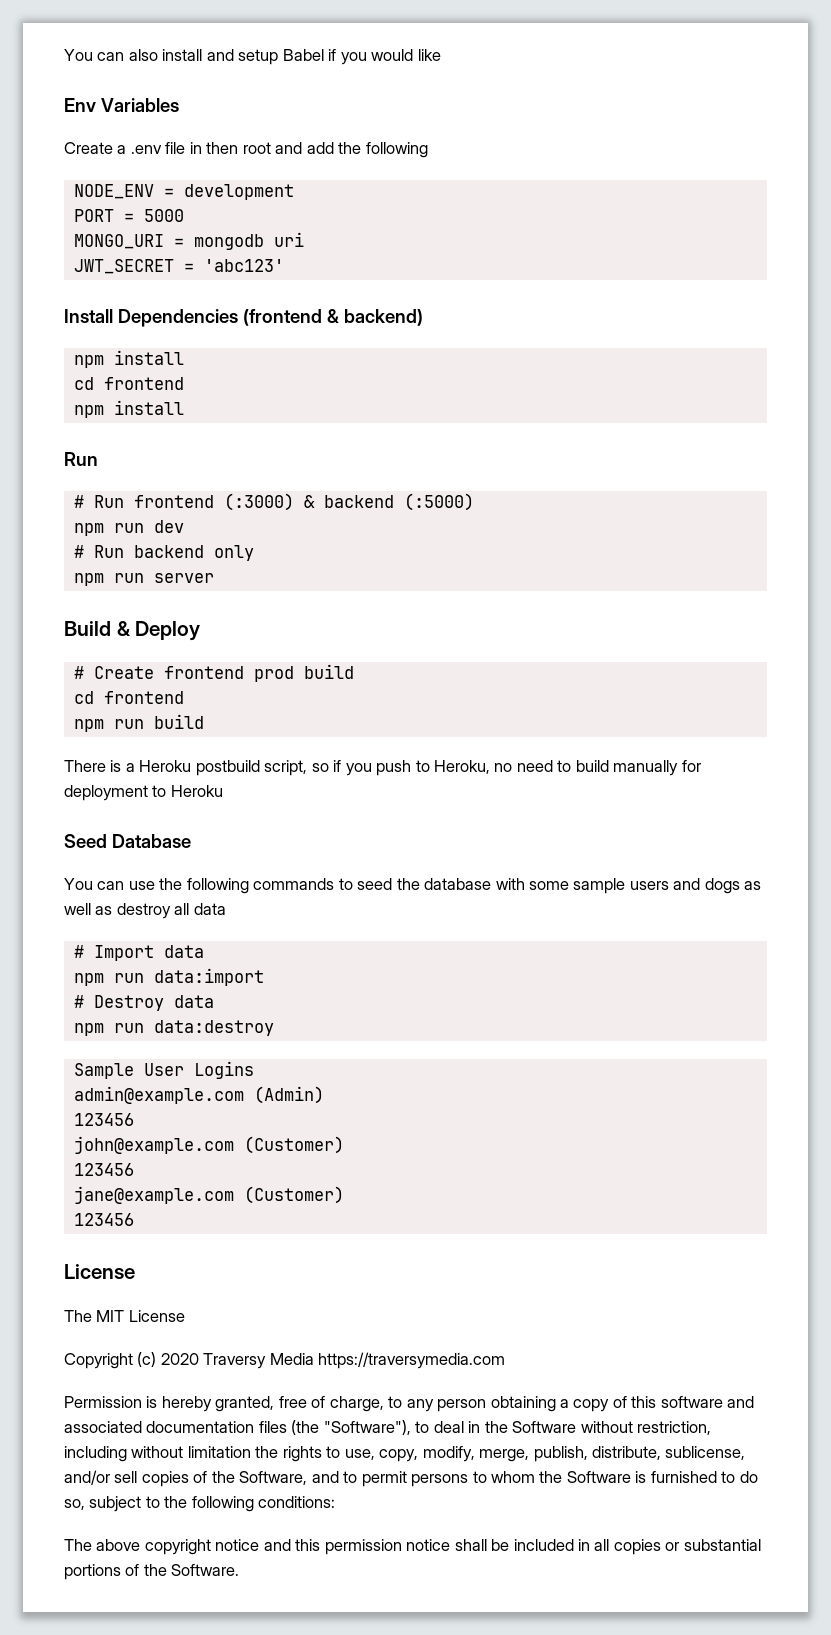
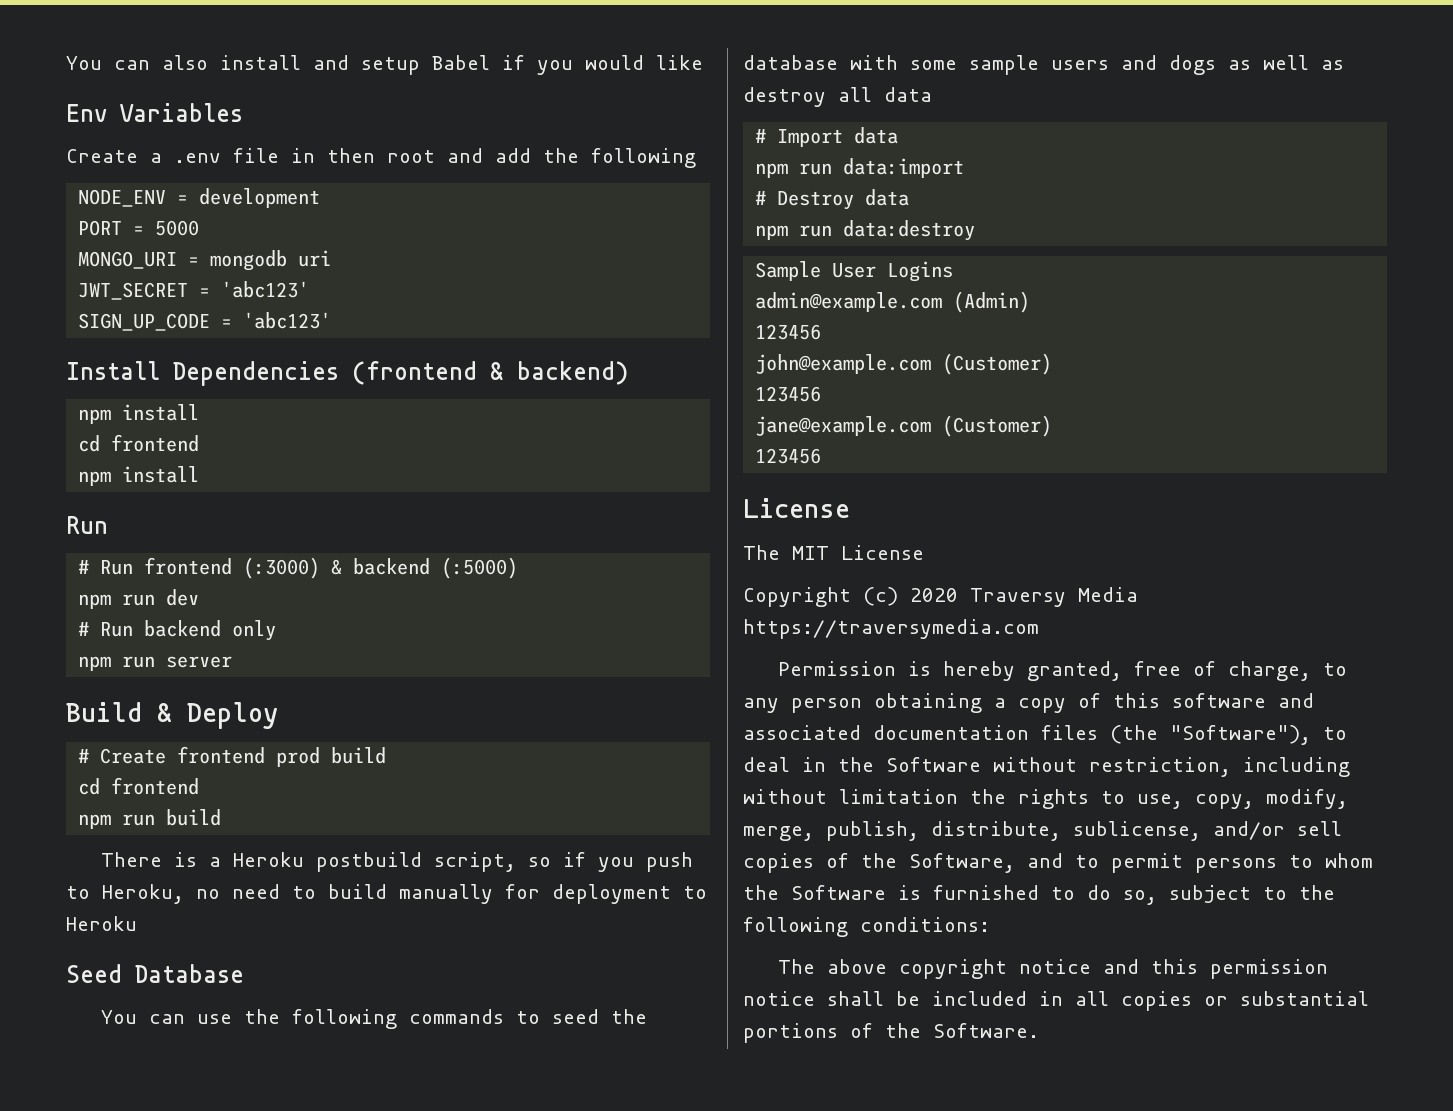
(284, 265) none -> [78,312,332,331] // SIGN_UP_CODE = 'abc123'

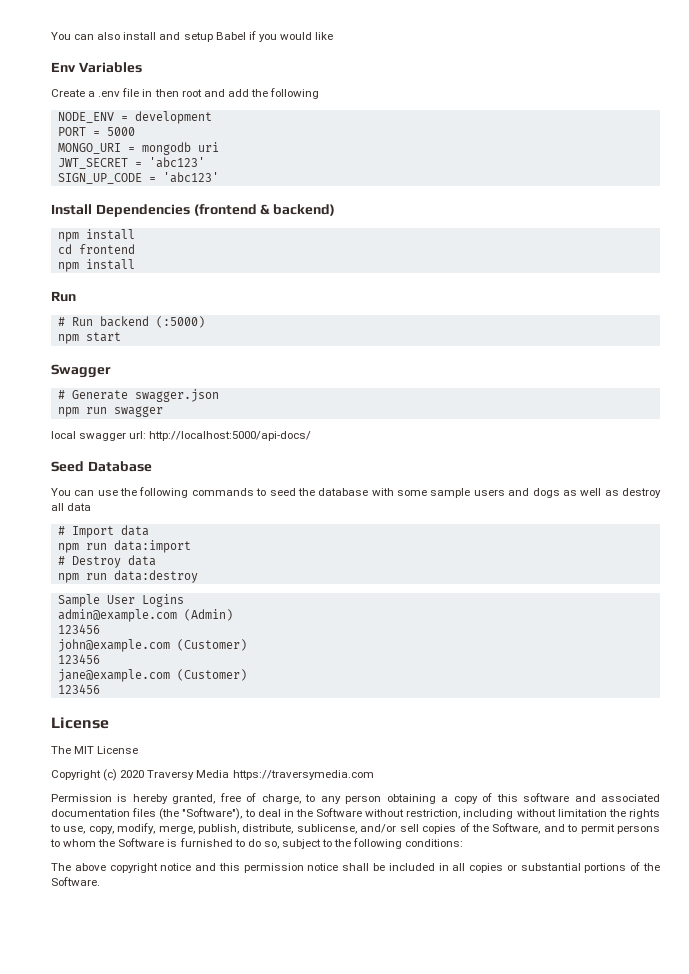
[144,557,343,579] frontend (:3000) & -> (93, 321) none
[122,589,200,606] [78,620,277,641] [78,656,233,671] [66,702,278,729] [78,746,387,767] [78,777,200,795] [78,809,222,829] [100,852,693,872] [66,884,707,904] [66,916,137,931] run dev // # Run backend only // npm run server // Build & Deploy // # Create frontend prod build // cd frontend // npm run build // There is a Heroku postbuild script, so if you push to Heroku, no need to build manually for deployment to Heroku -> [85,332,121,342] [51,364,111,378] [57,389,219,402] [57,406,163,417] [51,431,312,441] start // Swagger // # Generate swagger.json // npm run swagger // local swagger url: http://localhost:5000/api-docs/

